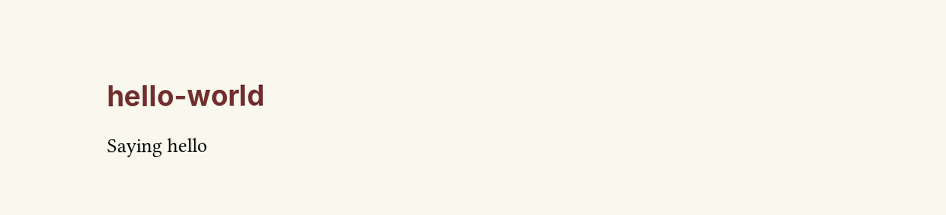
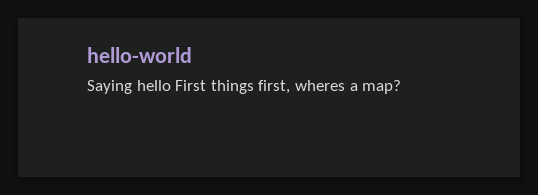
(209, 145) none -> [175,80,402,94] First things first, wheres a map?

